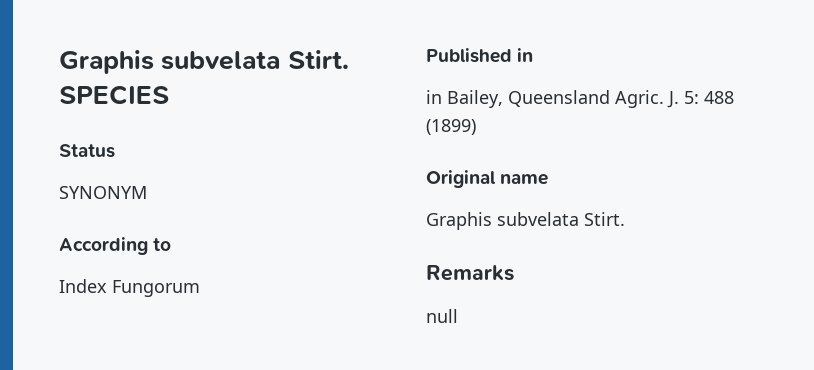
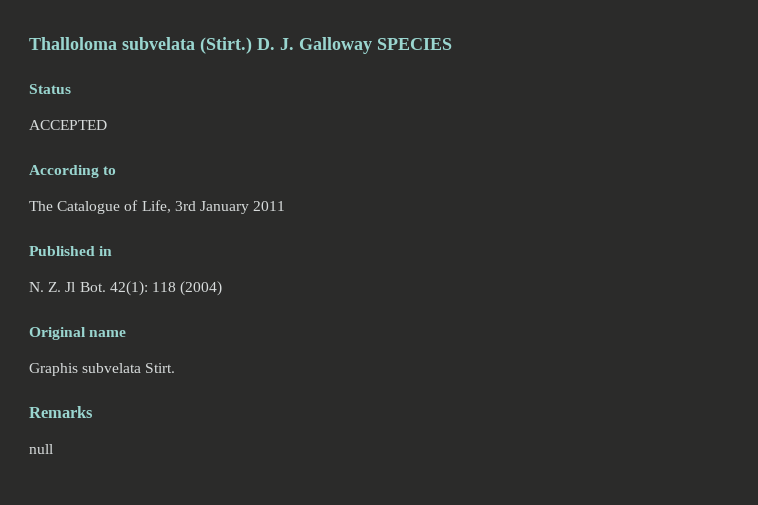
[59,50,349,74] Graphis subvelata Stirt. -> [29,37,372,54] Thalloloma subvelata (Stirt.) D. J. Galloway
[59,186,147,199] SYNONYM -> [29,120,107,130] ACCEPTED
[59,279,200,297] [426,48,534,63] [426,90,734,108] [426,119,476,135] Index Fungorum // Published in // in Bailey, Queensland Agric. J. 5: 488 (1899) -> [29,200,286,214] [29,246,113,256] [29,281,223,296] The Catalogue of Life, 3rd January 2011 // Published in // N. Z. Jl Bot. 42(1): 118 (2004)

